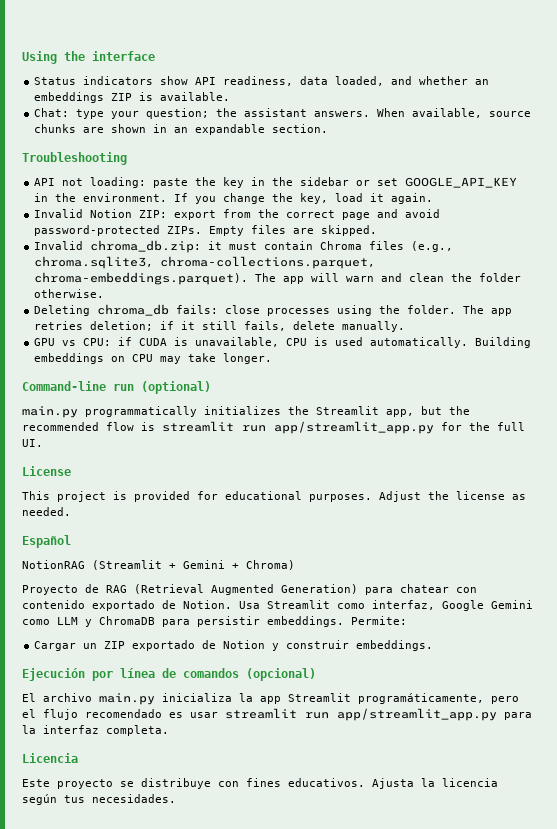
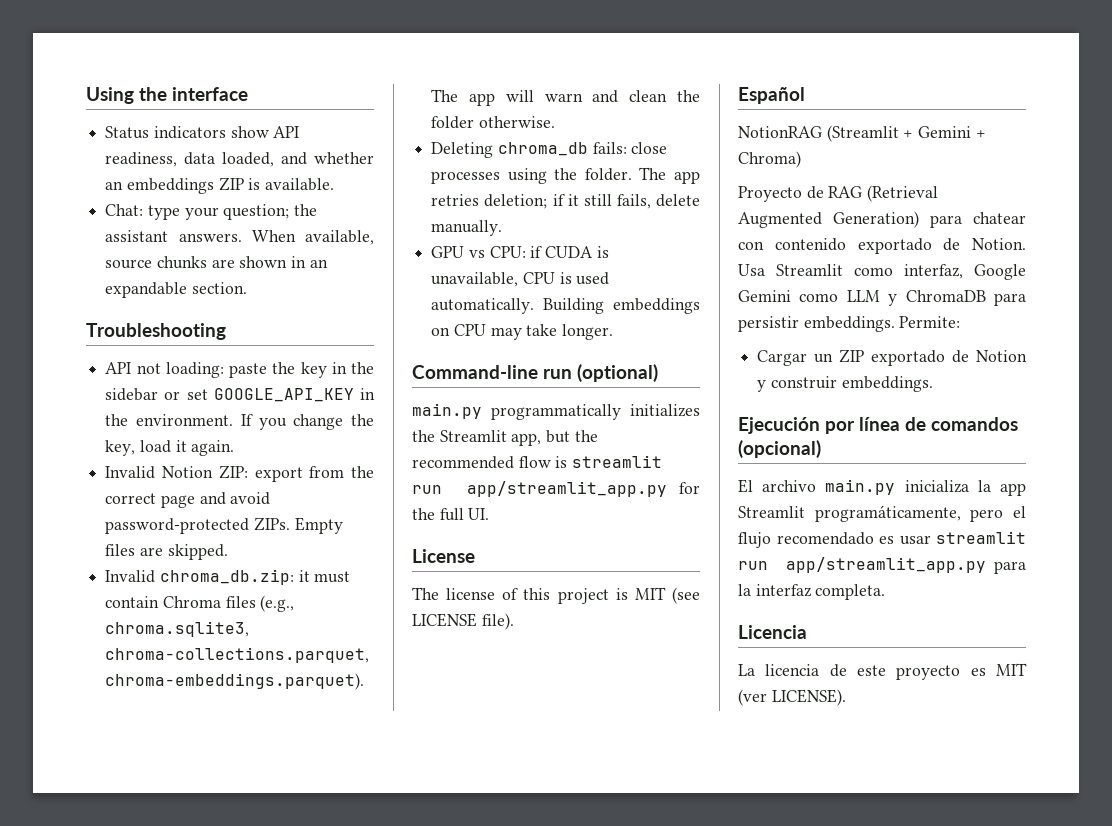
[22,491,526,502] [22,507,71,516] This project is provided for educational purposes. Adjust the license as needed. -> [412,587,700,604] [412,613,514,630] The license of this project is MIT (see LICENSE file).
[22,778,498,789] [22,794,176,805] Este proyecto se distribuye con fines educativos. Ajusta la licencia según tus necesidades. -> [738,663,1027,680] [738,689,846,706] La licencia de este proyecto es MIT (ver LICENSE).

